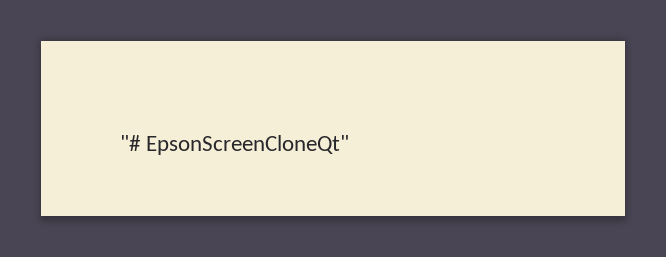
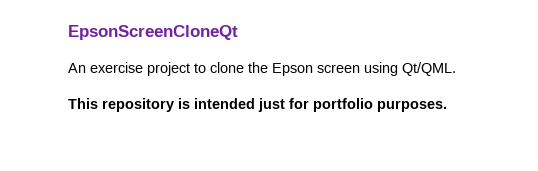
[120,135,350,155] "# EpsonScreenCloneQt" -> [68,25,238,40] [68,62,456,76] [68,98,447,112] EpsonScreenCloneQt // An exercise project to clone the Epson screen using Qt/QML. // This repository is intended just for portfolio purposes.

